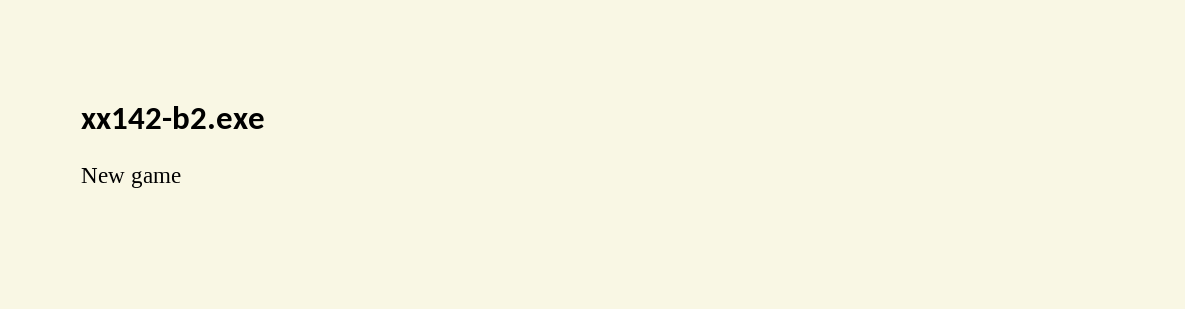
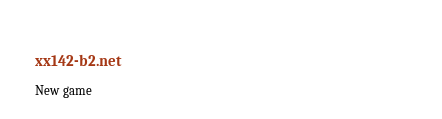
[81,106,265,129] xx142-b2.exe -> [35,54,122,66] xx142-b2.net

